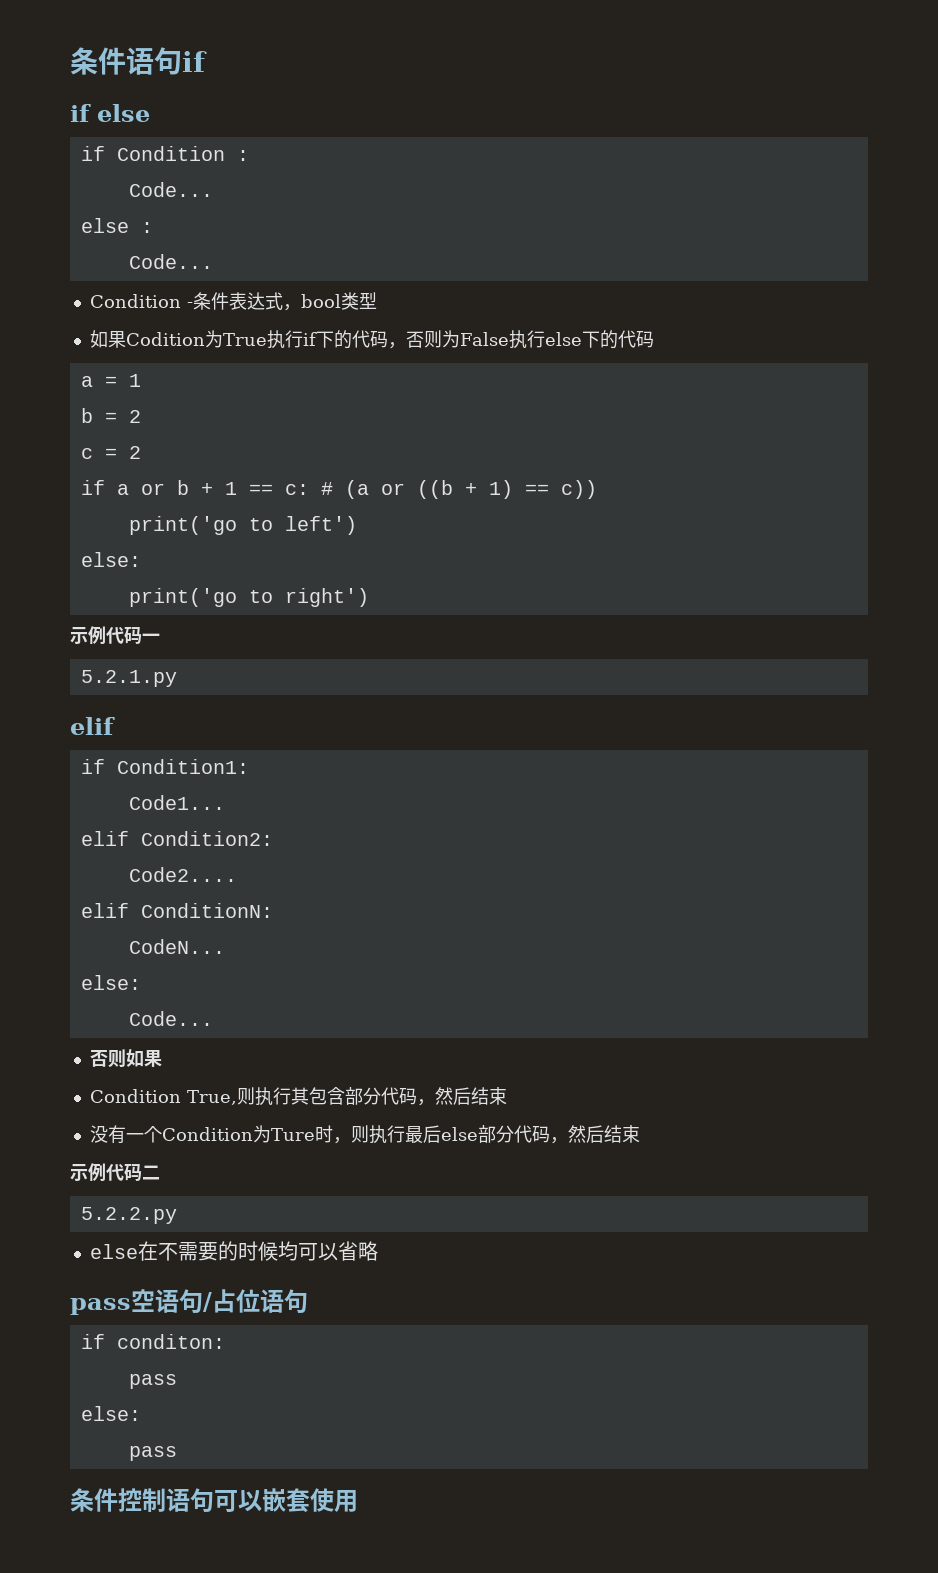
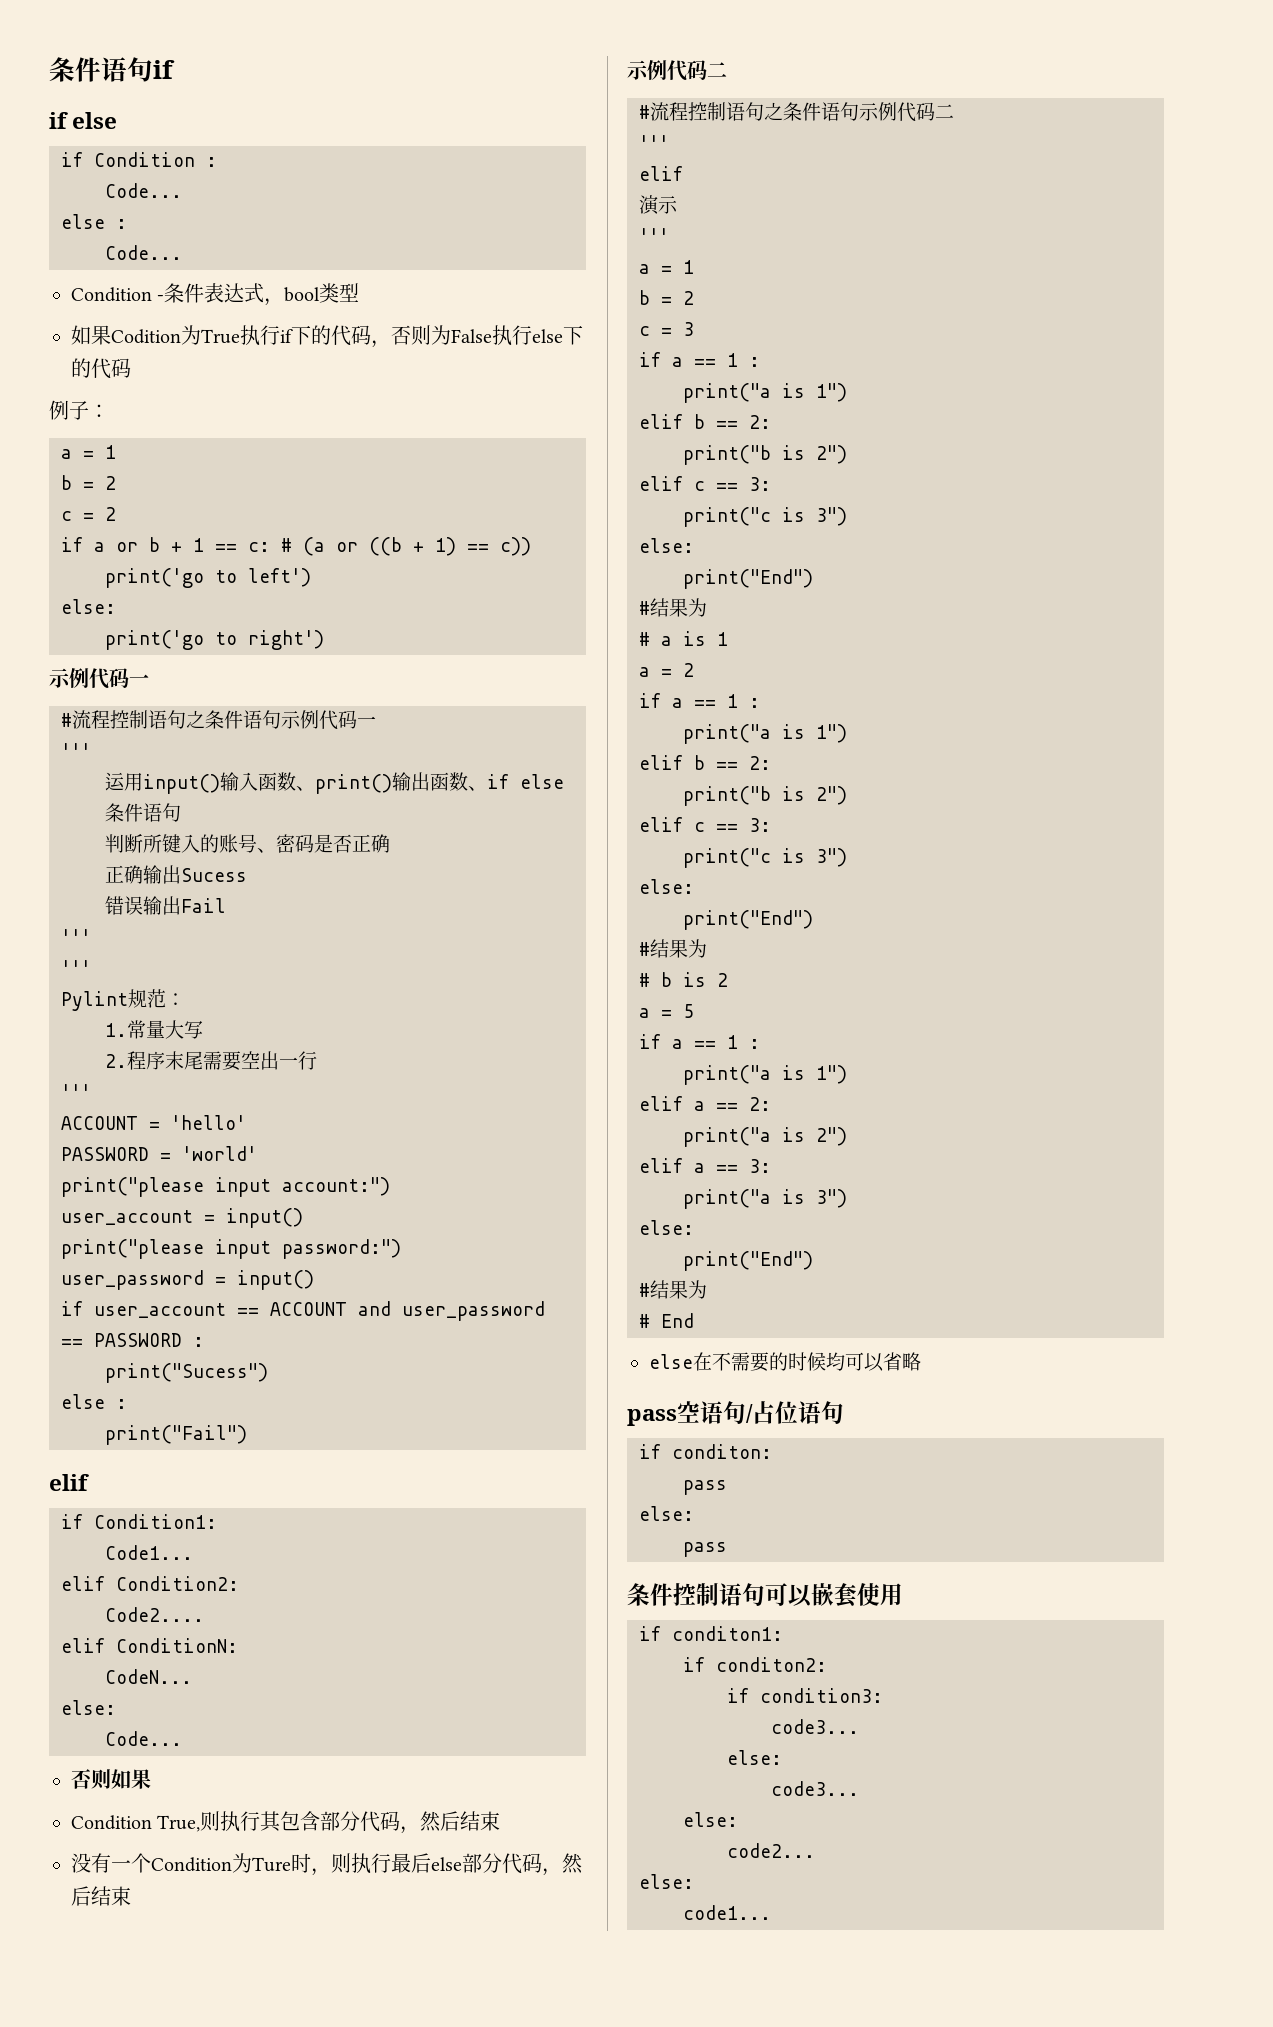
(654, 339) none -> [49,400,109,420] // 例子：
[80,670,177,687] 5.2.1.py -> [61,710,376,730] [61,743,91,758] [105,772,564,794] [105,803,181,822] [105,834,390,853] [105,865,247,884] [105,896,226,915] [61,929,91,944] [61,960,91,975] [61,989,185,1011] [105,1020,203,1039] [105,1051,317,1071] [61,1084,91,1099] [61,1115,246,1130] [61,1146,257,1161] [61,1177,390,1197] [61,1208,303,1228] [61,1239,401,1259] [61,1270,314,1290] [61,1301,545,1321] [61,1333,204,1347] [105,1363,268,1383] [61,1394,127,1409] [105,1425,247,1445] #流程控制语句之条件语句示例代码一 // ''' // 运用input()输入函数、print()输出函数、if else条件语句 // 判断所键入的账号、密码是否正确 // 正确输出Sucess // 错误输出Fail // ''' // ''' // Pylint规范： // 1.常量大写 // 2.程序末尾需要空出一行 // ''' // ACCOUNT = 'hello' // PASSWORD = 'world' // print("please input account:") // user_account = input() // print("please input password:") // user_password = input() // if user_account == ACCOUNT and user_password == PASSWORD : // print("Sucess") // else : // print("Fail")
[80,1207,177,1224] 5.2.2.py -> [639,102,954,122] [639,135,669,150] [639,166,683,181] [639,195,678,215] [639,228,669,243] [639,260,694,274] [639,290,694,305] [639,322,694,336] [639,352,760,367] [683,383,847,403] [639,414,771,429] [683,445,847,465] [639,476,771,491] [683,507,847,527] [639,538,694,553] [683,569,813,589] [639,598,707,617] [639,631,728,646] [639,663,694,677] [639,693,760,708] [683,724,847,744] [639,755,771,770] [683,786,847,806] [639,817,771,832] [683,848,847,868] [639,879,694,894] [683,910,813,930] [639,939,707,958] [639,972,728,987] [639,1004,694,1018] [639,1034,760,1049] [683,1065,847,1085] [639,1096,771,1111] [683,1127,847,1147] [639,1158,771,1173] [683,1189,847,1209] [639,1220,694,1235] [683,1251,813,1271] [639,1280,707,1299] [639,1313,694,1328] #流程控制语句之条件语句示例代码二 // ''' // elif // 演示 // ''' // a = 1 // b = 2 // c = 3 // if a == 1 : // print("a is 1") // elif b == 2: // print("b is 2") // elif c == 3: // print("c is 3") // else: // print("End") // #结果为 // # a is 1 // a = 2 // if a == 1 : // print("a is 1") // elif b == 2: // print("b is 2") // elif c == 3: // print("c is 3") // else: // print("End") // #结果为 // # b is 2 // a = 5 // if a == 1 : // print("a is 1") // elif a == 2: // print("a is 2") // elif a == 3: // print("a is 3") // else: // print("End") // #结果为 // # End
(358, 1501) none -> [639,1626,783,1641] [683,1657,827,1672] [727,1688,883,1703] [771,1719,859,1734] [727,1750,782,1765] [771,1781,859,1796] [683,1812,738,1827] [727,1843,815,1858] [639,1874,694,1889] [683,1905,771,1920] // if conditon1: // if conditon2: // if condition3: // code3... // else: // code3... // else: // code2... // else: // code1...

